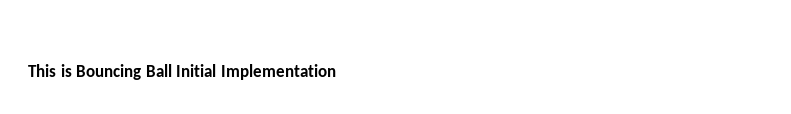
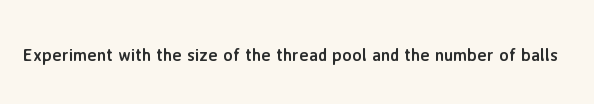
[28,64,336,80] This is Bouncing Ball Initial Implementation -> [23,48,558,65] Experiment with the size of the thread pool and the number of balls

